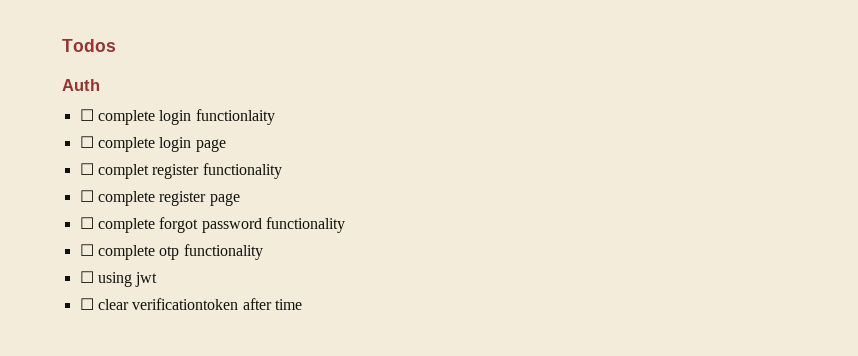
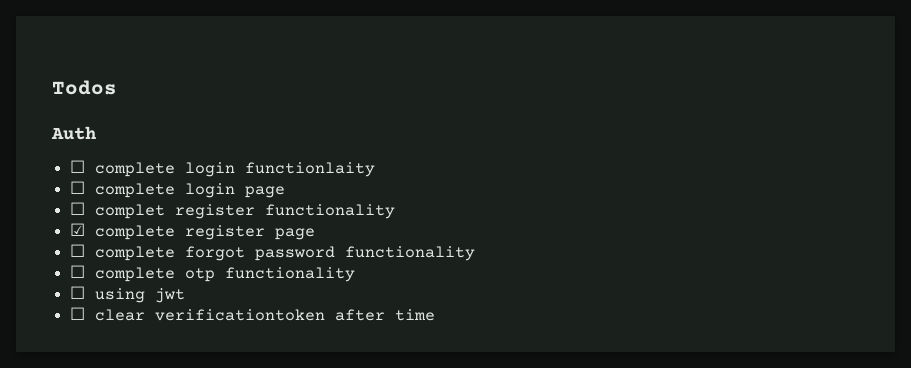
[79,190,94,202] ☐ -> [70,223,86,236] ☑

